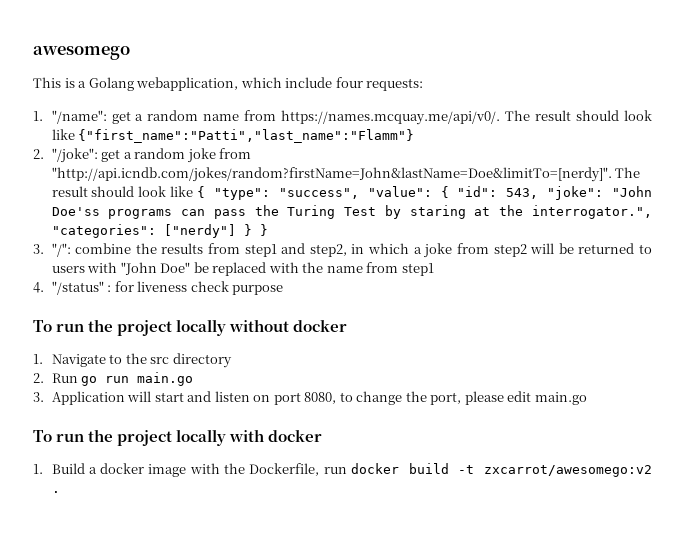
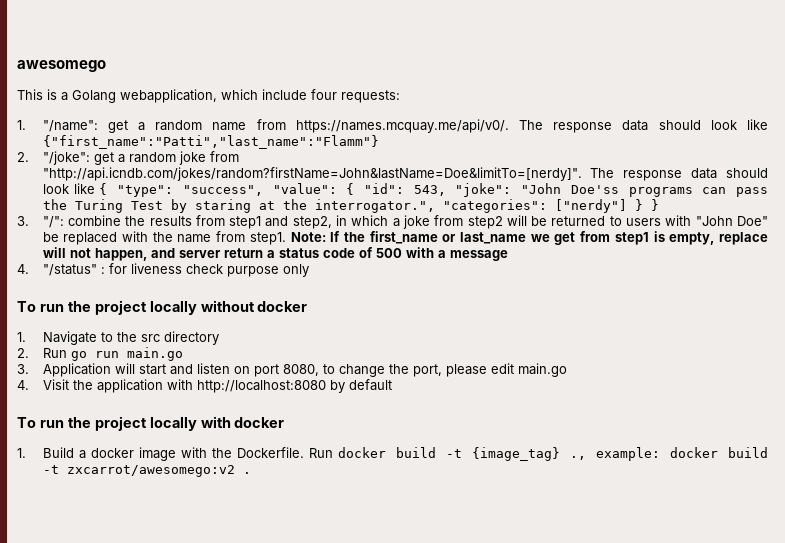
[535,110,572,121] result -> [553,120,649,133] response data
[51,186,88,197] result -> [623,168,718,181] response data
[401,263,434,276] step1 -> [249,231,768,245] [42,247,508,261] step1. Note: If the first_name or last_name we get from step1 is empty, replace will not happen, and server return a status code of 500 with a message
(284, 290) none -> [282,264,309,277] only
(587, 398) none -> [17,379,392,393] // 4. Visit the application with http://localhost:8080 by default
[249,463,347,476] Dockerfile, run -> [236,447,660,461] Dockerfile. Run docker build -t {image_tag} ., example:

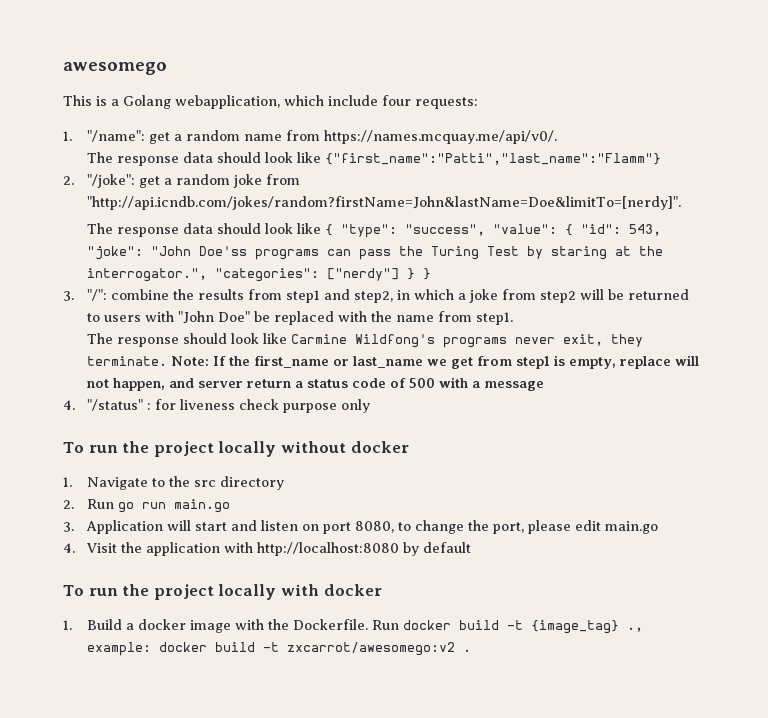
(509, 126) none -> (558, 137) //
(582, 174) none -> (682, 203) //
(286, 238) none -> [87,333,644,348] [87,356,168,366] // The response should look like Carmine Wildfong's programs never exit, they terminate.

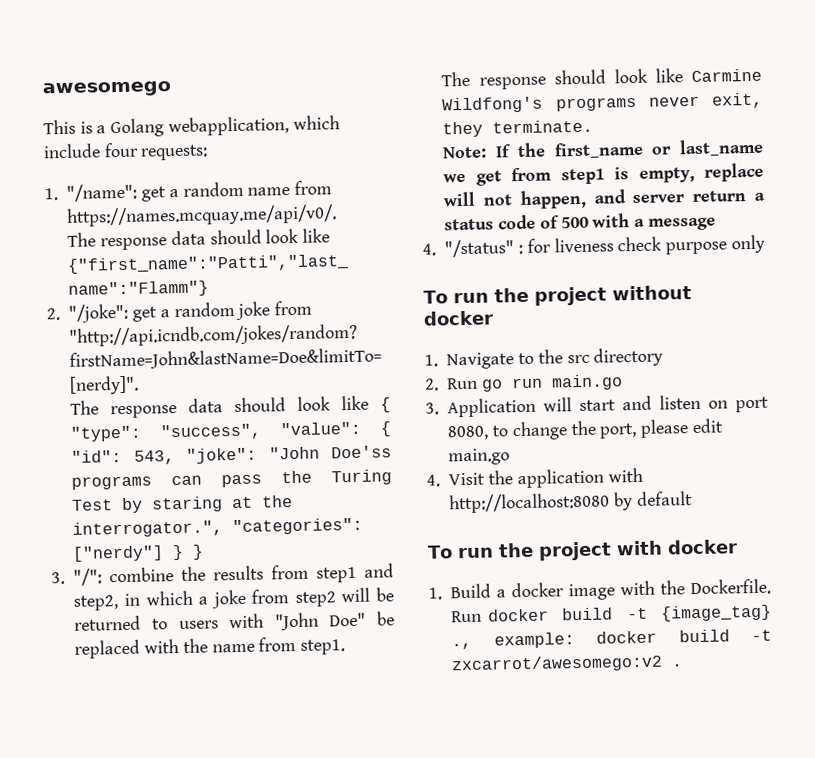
(168, 361) none -> (594, 126) //
[218,441,277,457] locally -> (607, 296) none
[218,584,277,600] locally -> (612, 551) none

